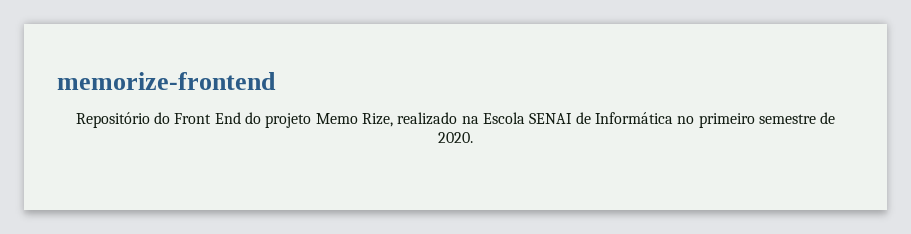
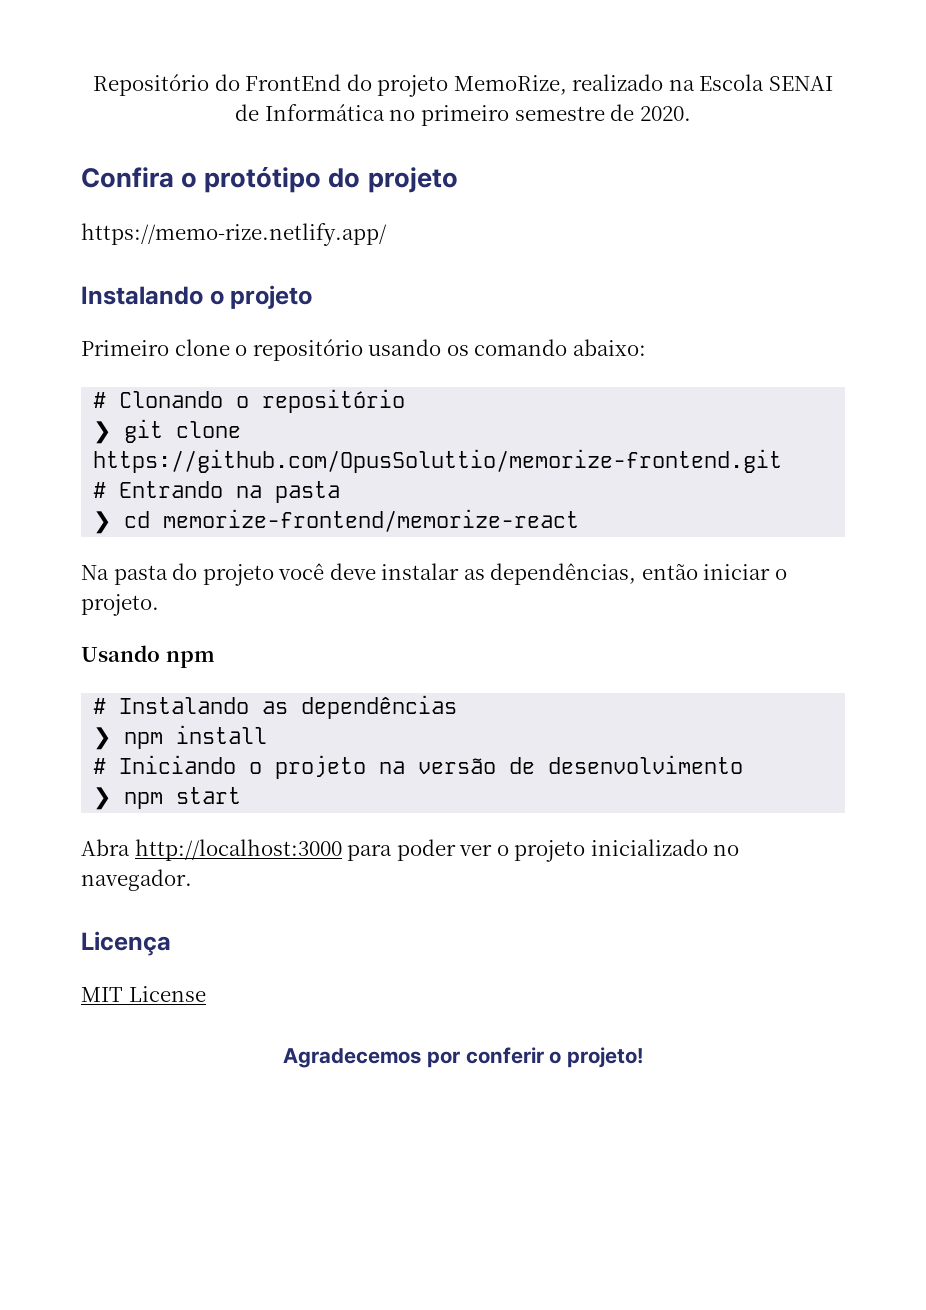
[57,72,276,90] memorize-frontend // -> (93, 85) none
[174,112,394,128] Front End do projeto Memo Rize, -> [245,74,567,97] FrontEnd do projeto MemoRize,
(473, 137) none -> [81,166,458,193] [81,223,387,246] [81,285,313,309] [81,339,646,361] [93,389,406,413] [93,419,242,444] [93,449,783,473] [93,481,341,503] [93,509,580,534] [81,563,787,586] [81,594,159,616] [81,645,215,668] [93,695,458,719] [93,725,268,750] [93,755,744,779] [93,787,242,810] [81,839,740,862] [81,869,192,891] [81,931,171,956] [81,986,206,1002] [283,1047,643,1068] // Confira o protótipo do projeto // https://memo-rize.netlify.app/ // Instalando o projeto // Primeiro clone o repositório usando os comando abaixo: // # Clonando o repositório // ❯ git clone https://github.com/OpusSoluttio/memorize-frontend.git // # Entrando na pasta // ❯ cd memorize-frontend/memorize-react // Na pasta do projeto você deve instalar as dependências, então iniciar o projeto. // Usando npm // # Instalando as dependências // ❯ npm install // # Iniciando o projeto na versão de desenvolvimento // ❯ npm start // Abra http://localhost:3000 para poder ver o projeto inicializado no navegador. // Licença // MIT License // Agradecemos por conferir o projeto!

